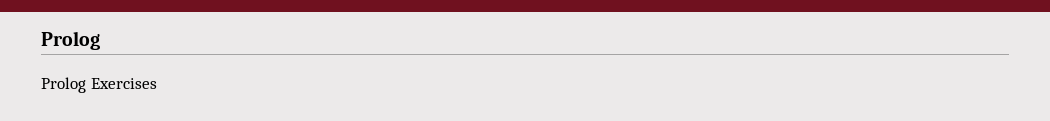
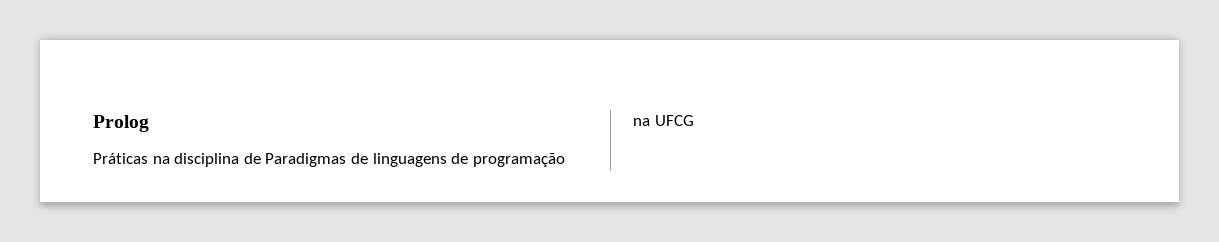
[41,77,157,93] Prolog Exercises -> [93,153,565,167] [633,115,694,126] Práticas na disciplina de Paradigmas de linguagens de programação na UFCG

